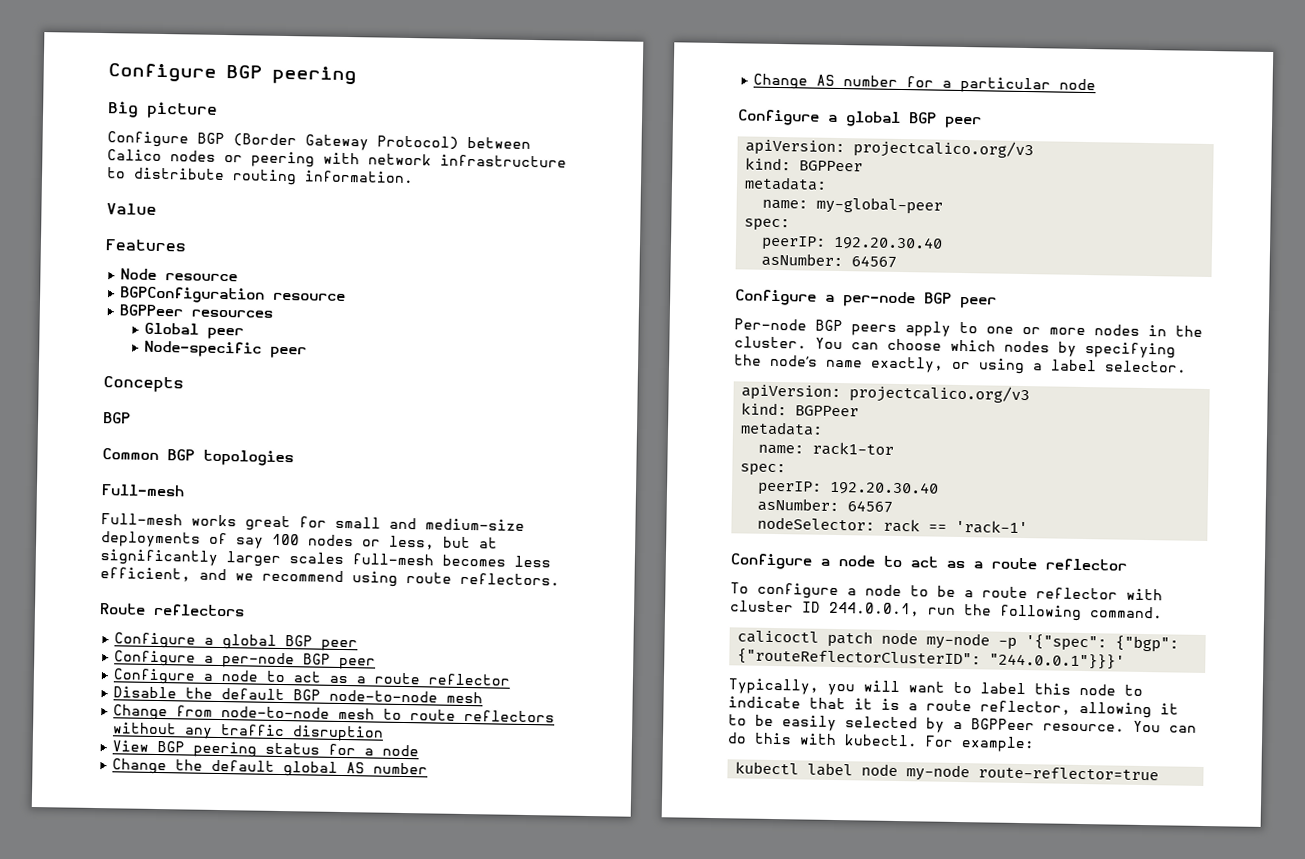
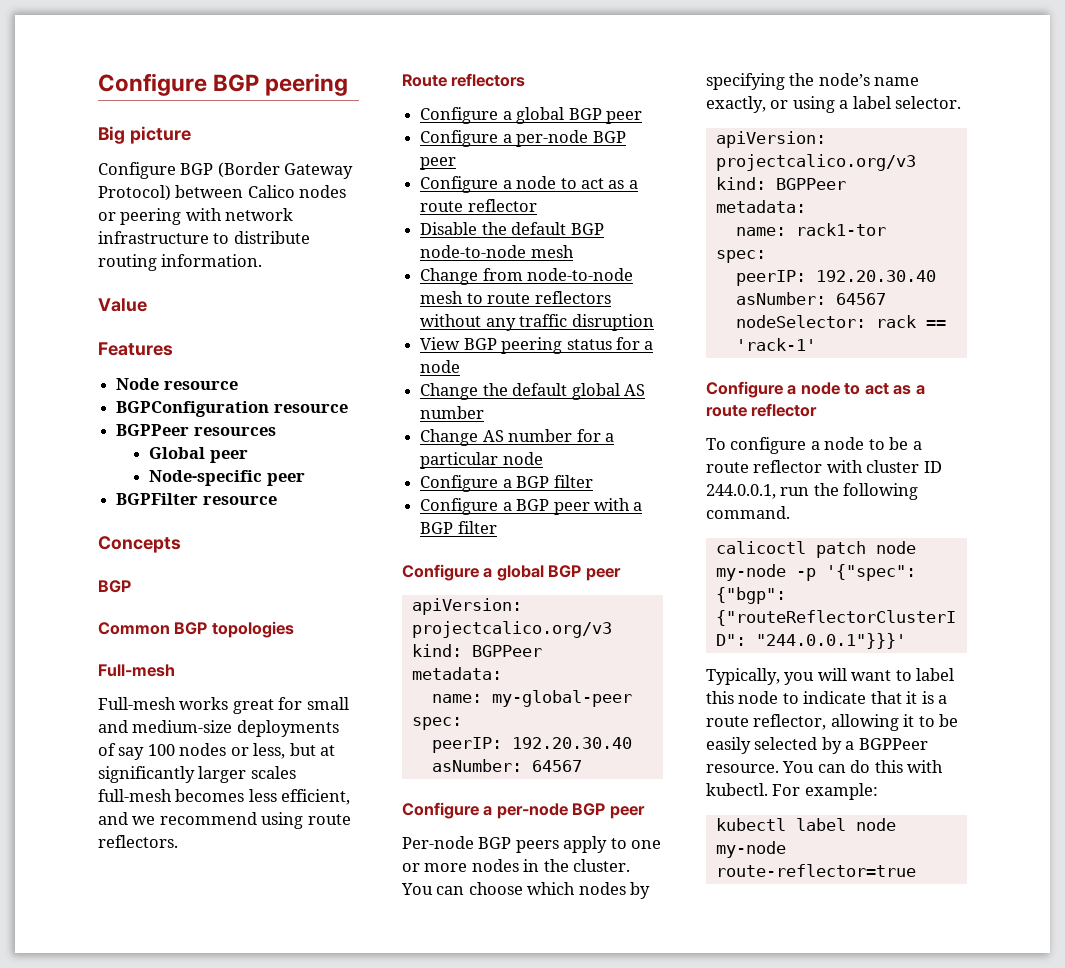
(308, 352) none -> [116,493,277,505] // BGPFilter resource
(1097, 84) none -> [420,475,593,492] [420,498,643,515] [420,521,497,534] // Configure a BGP filter // Configure a BGP peer with a BGP filter

